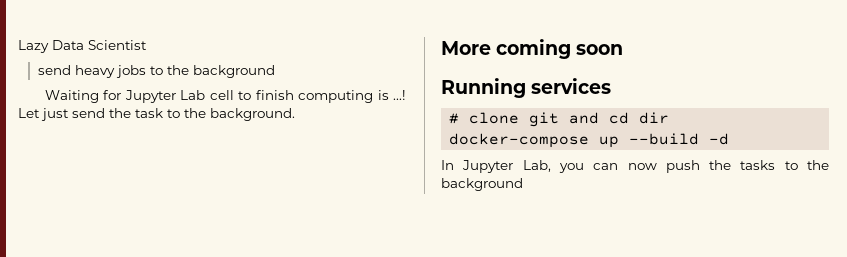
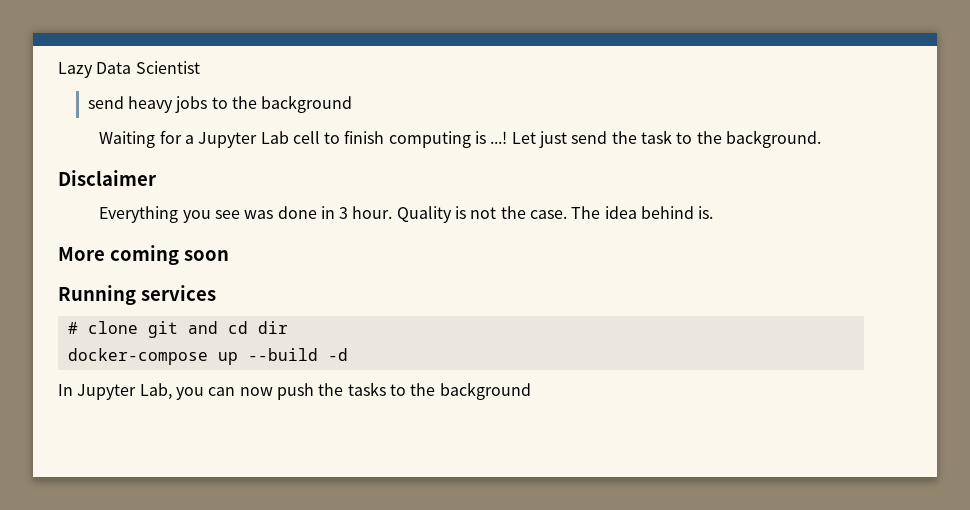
(122, 95) none -> [184,135,194,144] a
(295, 114) none -> [58,170,157,186] [99,206,714,223] // Disclaimer // Everything you see was done in 3 hour. Quality is not the case. The idea behind is.

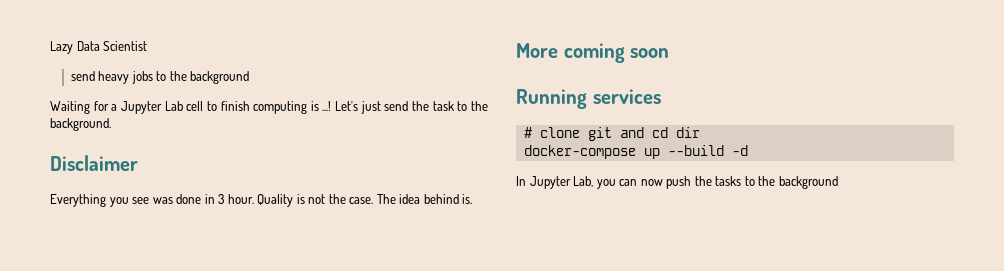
[511,132,536,144] Let -> [335,101,359,111] Let's

